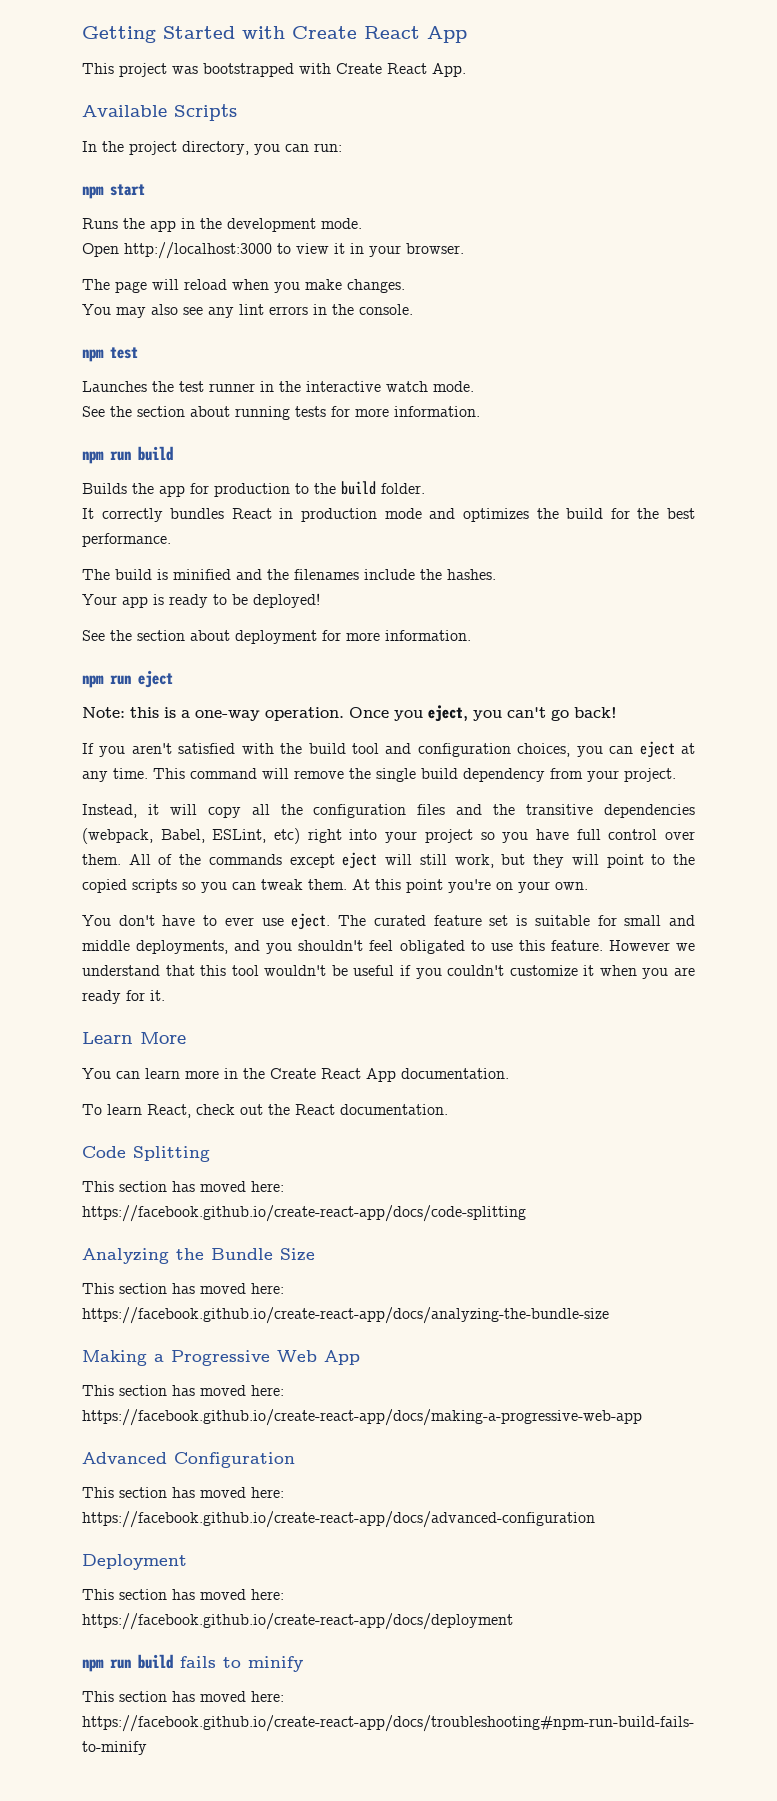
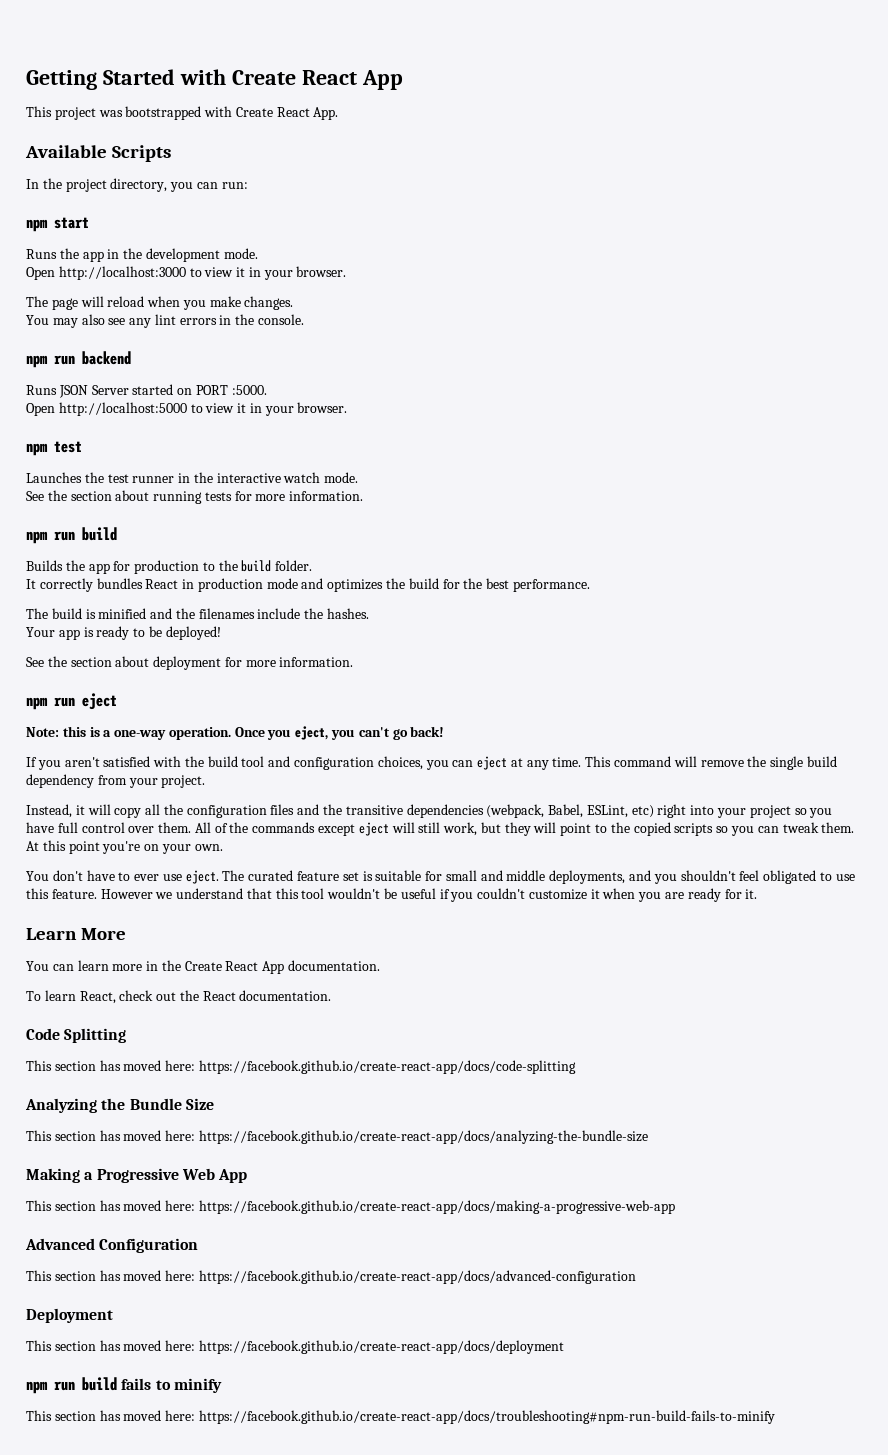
(413, 309) none -> [26,351,131,368] [26,384,267,398] [26,402,348,416] // npm run backend // Runs JSON Server started on PORT :5000. // Open http://localhost:5000 to view it in your browser.

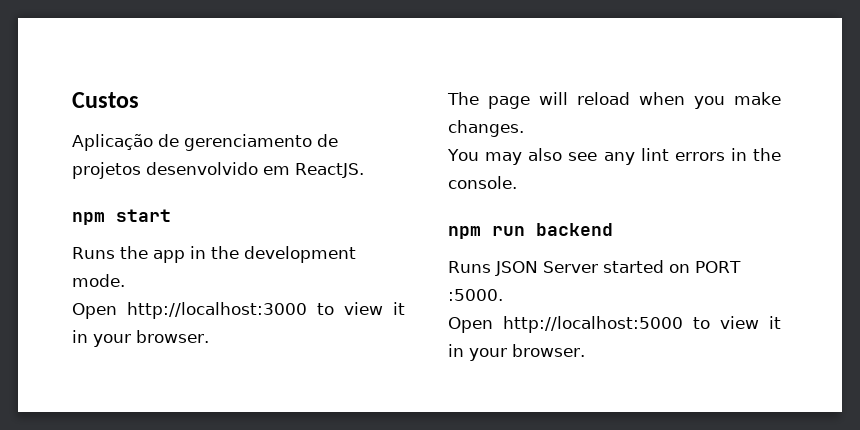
[26,69,403,90] [26,106,339,120] [25,145,172,162] [26,178,248,192] Getting Started with Create React App // This project was bootstrapped with Create React App. // Available Scripts // In the project directory, you can run: -> [72,92,139,108] [72,134,338,151] [72,162,364,179] Custos // Aplicação de gerenciamento de projetos desenvolvido em ReactJS.
[26,441,82,456] [26,472,359,483] [26,490,364,504] [26,527,117,544] [26,560,313,574] [26,578,590,592] [26,608,370,619] [26,626,221,640] [26,656,354,670] [26,693,117,710] [26,726,445,740] [26,756,837,770] [26,774,206,788] [26,804,833,818] [26,822,855,836] [26,840,223,854] [26,870,855,884] [26,888,758,902] [26,928,127,940] [26,960,381,974] [26,990,332,1004] [26,1028,127,1043] [26,1060,576,1074] [25,1098,214,1113] [26,1130,648,1144] [26,1168,248,1183] [26,1200,675,1214] [25,1238,199,1253] [26,1270,636,1284] [26,1308,113,1323] [26,1340,564,1354] [26,1377,222,1394] [26,1410,775,1424] // npm test // Launches the test runner in the interactive watch mode. // See the section about running tests for more information. // npm run build // Builds the app for production to the build folder. // It correctly bundles React in production mode and optimizes the build for the best performance. // The build is minified and the filenames include the hashes. // Your app is ready to be deployed! // See the section about deployment for more information. // npm run eject // Note: this is a one-way operation. Once you eject, you can't go back! // If you aren't satisfied with the build tool and configuration choices, you can eject at any time. This command will remove the single build dependency from your project. // Instead, it will copy all the configuration files and the transitive dependencies (webpack, Babel, ESLint, etc) right into your project so you have full control over them. All of the commands except eject will still work, but they will point to the copied scripts so you can tweak them. At this point you're on your own. // You don't have to ever use eject. The curated feature set is suitable for small and middle deployments, and you shouldn't feel obligated to use this feature. However we understand that this tool wouldn't be useful if you couldn't customize it when you are ready for it. // Learn More // You can learn more in the Create React App documentation. // To learn React, check out the React documentation. // Code Splitting // This section has moved here: https://facebook.github.io/create-react-app/docs/code-splitting // Analyzing the Bundle Size // This section has moved here: https://facebook.github.io/create-react-app/docs/analyzing-the-bundle-size // Making a Progressive Web App // This section has moved here: https://facebook.github.io/create-react-app/docs/making-a-progressive-web-app // Advanced Configuration // This section has moved here: https://facebook.github.io/create-react-app/docs/advanced-configuration // Deployment // This section has moved here: https://facebook.github.io/create-react-app/docs/deployment // npm run build fails to minify // This section has moved here: https://facebook.github.io/create-react-app/docs/troubleshooting#npm-run-build-fails-to-minify -> (585, 350) none

